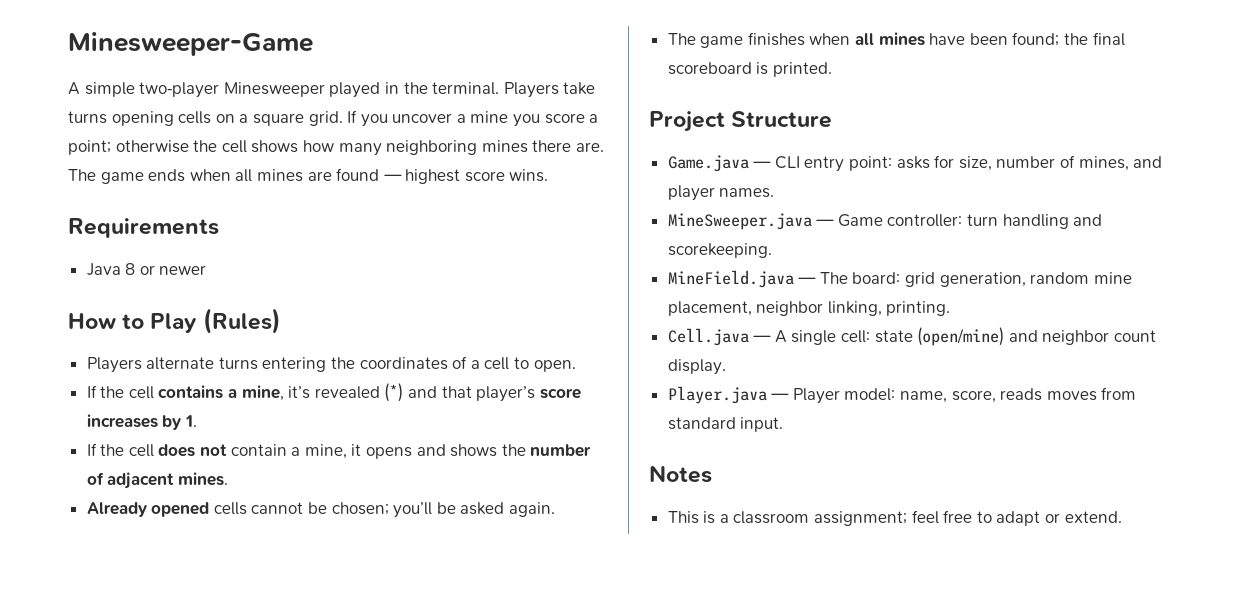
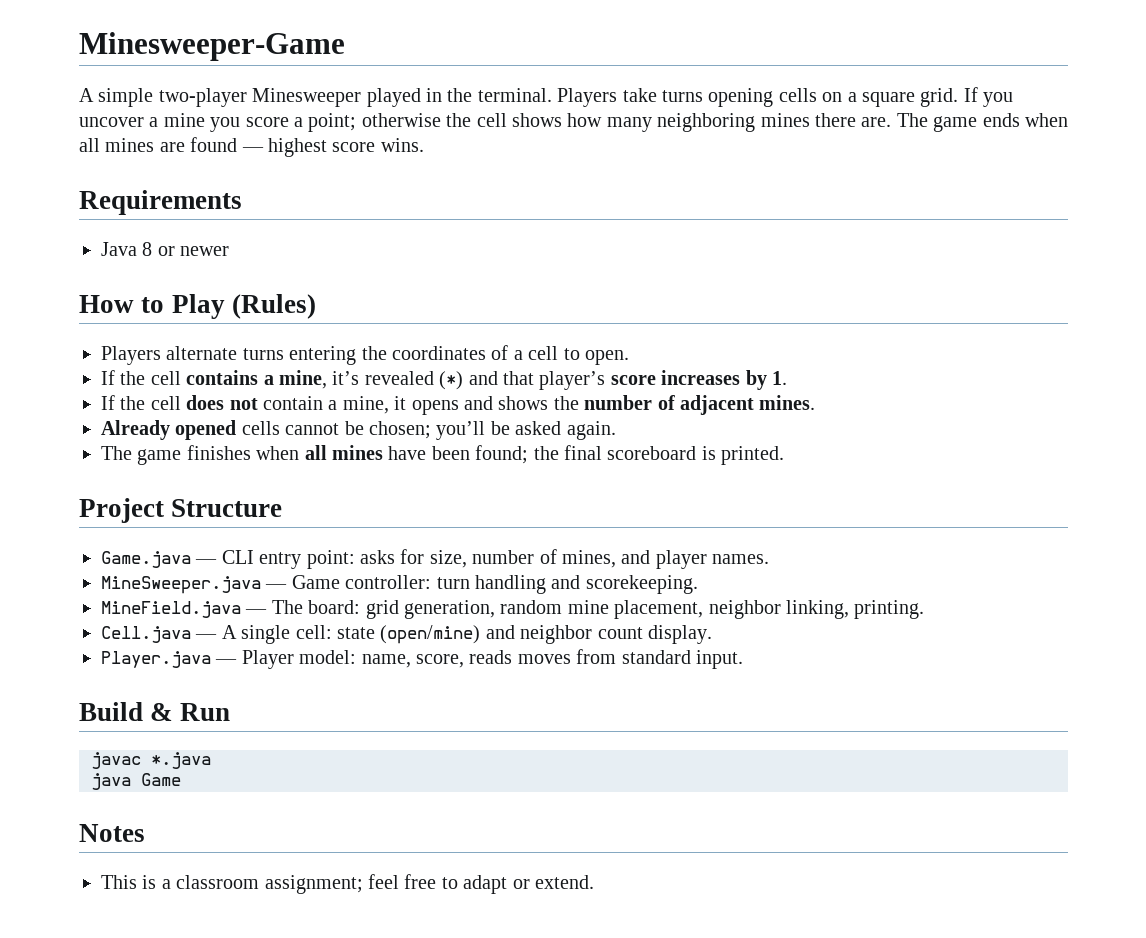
(784, 424) none -> [79,702,230,721] [91,752,211,769] [91,773,181,790] // Build & Run // javac *.java // java Game

